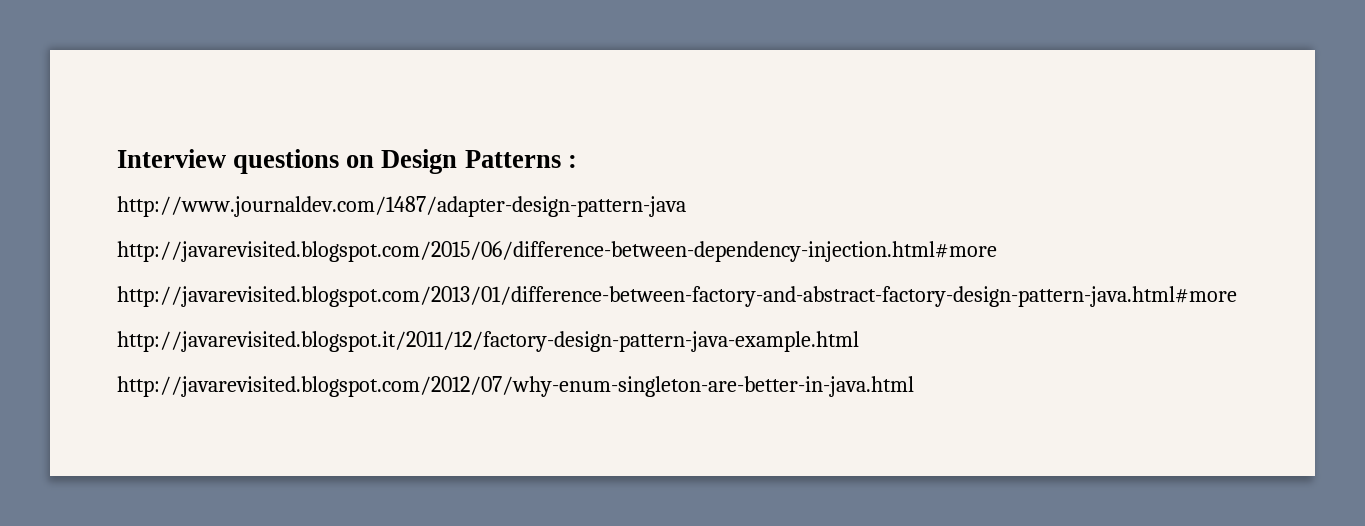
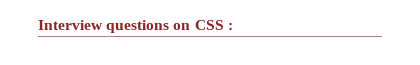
[381,149,561,174] Design Patterns -> [194,20,224,30] CSS
[117,196,686,217] [117,241,997,262] [117,286,1237,307] [117,331,859,352] [117,376,914,397] // http://www.journaldev.com/1487/adapter-design-pattern-java // http://javarevisited.blogspot.com/2015/06/difference-between-dependency-injection.html#more // http://javarevisited.blogspot.com/2013/01/difference-between-factory-and-abstract-factory-design-pattern-java.html#more // http://javarevisited.blogspot.it/2011/12/factory-design-pattern-java-example.html // http://javarevisited.blogspot.com/2012/07/why-enum-singleton-are-better-in-java.html -> (233, 26) none

